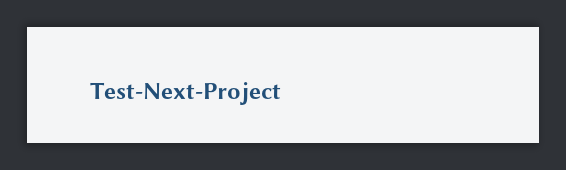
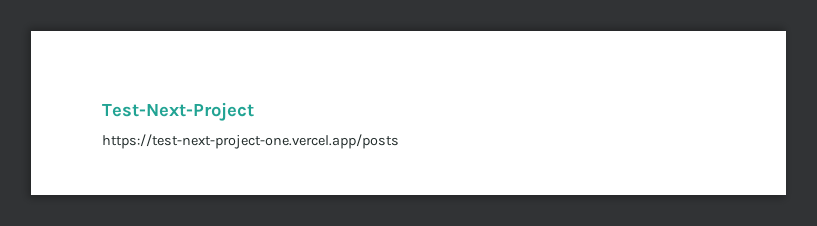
(281, 93) none -> [102,134,399,149] // https://test-next-project-one.vercel.app/posts

